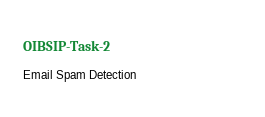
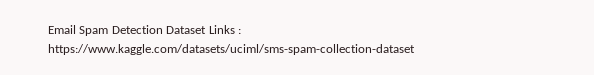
[23,40,110,51] OIBSIP-Task-2 // -> (48, 29) none
(137, 74) none -> [166,25,241,34] [48,44,415,55] Dataset Links : https://www.kaggle.com/datasets/uciml/sms-spam-collection-dataset

